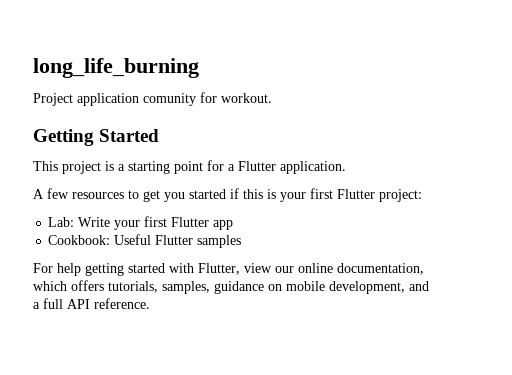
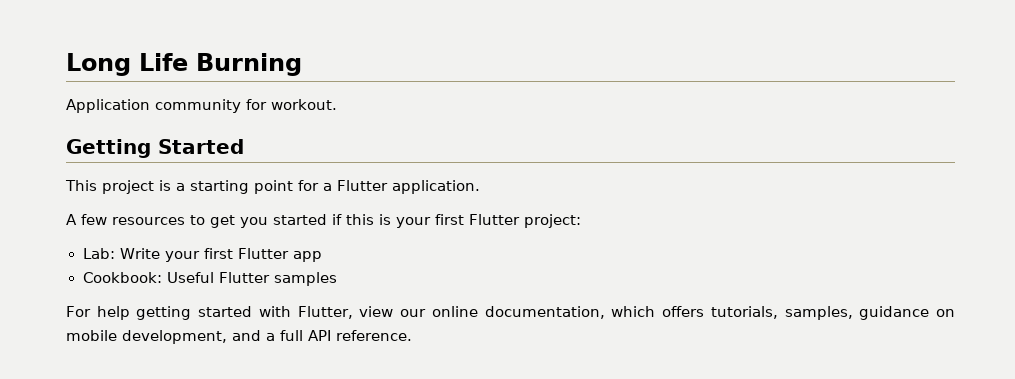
[33,58,199,78] [33,93,196,106] long_life_burning // Project application comunity -> [66,53,302,76] [66,99,241,113] Long Life Burning // Application community

